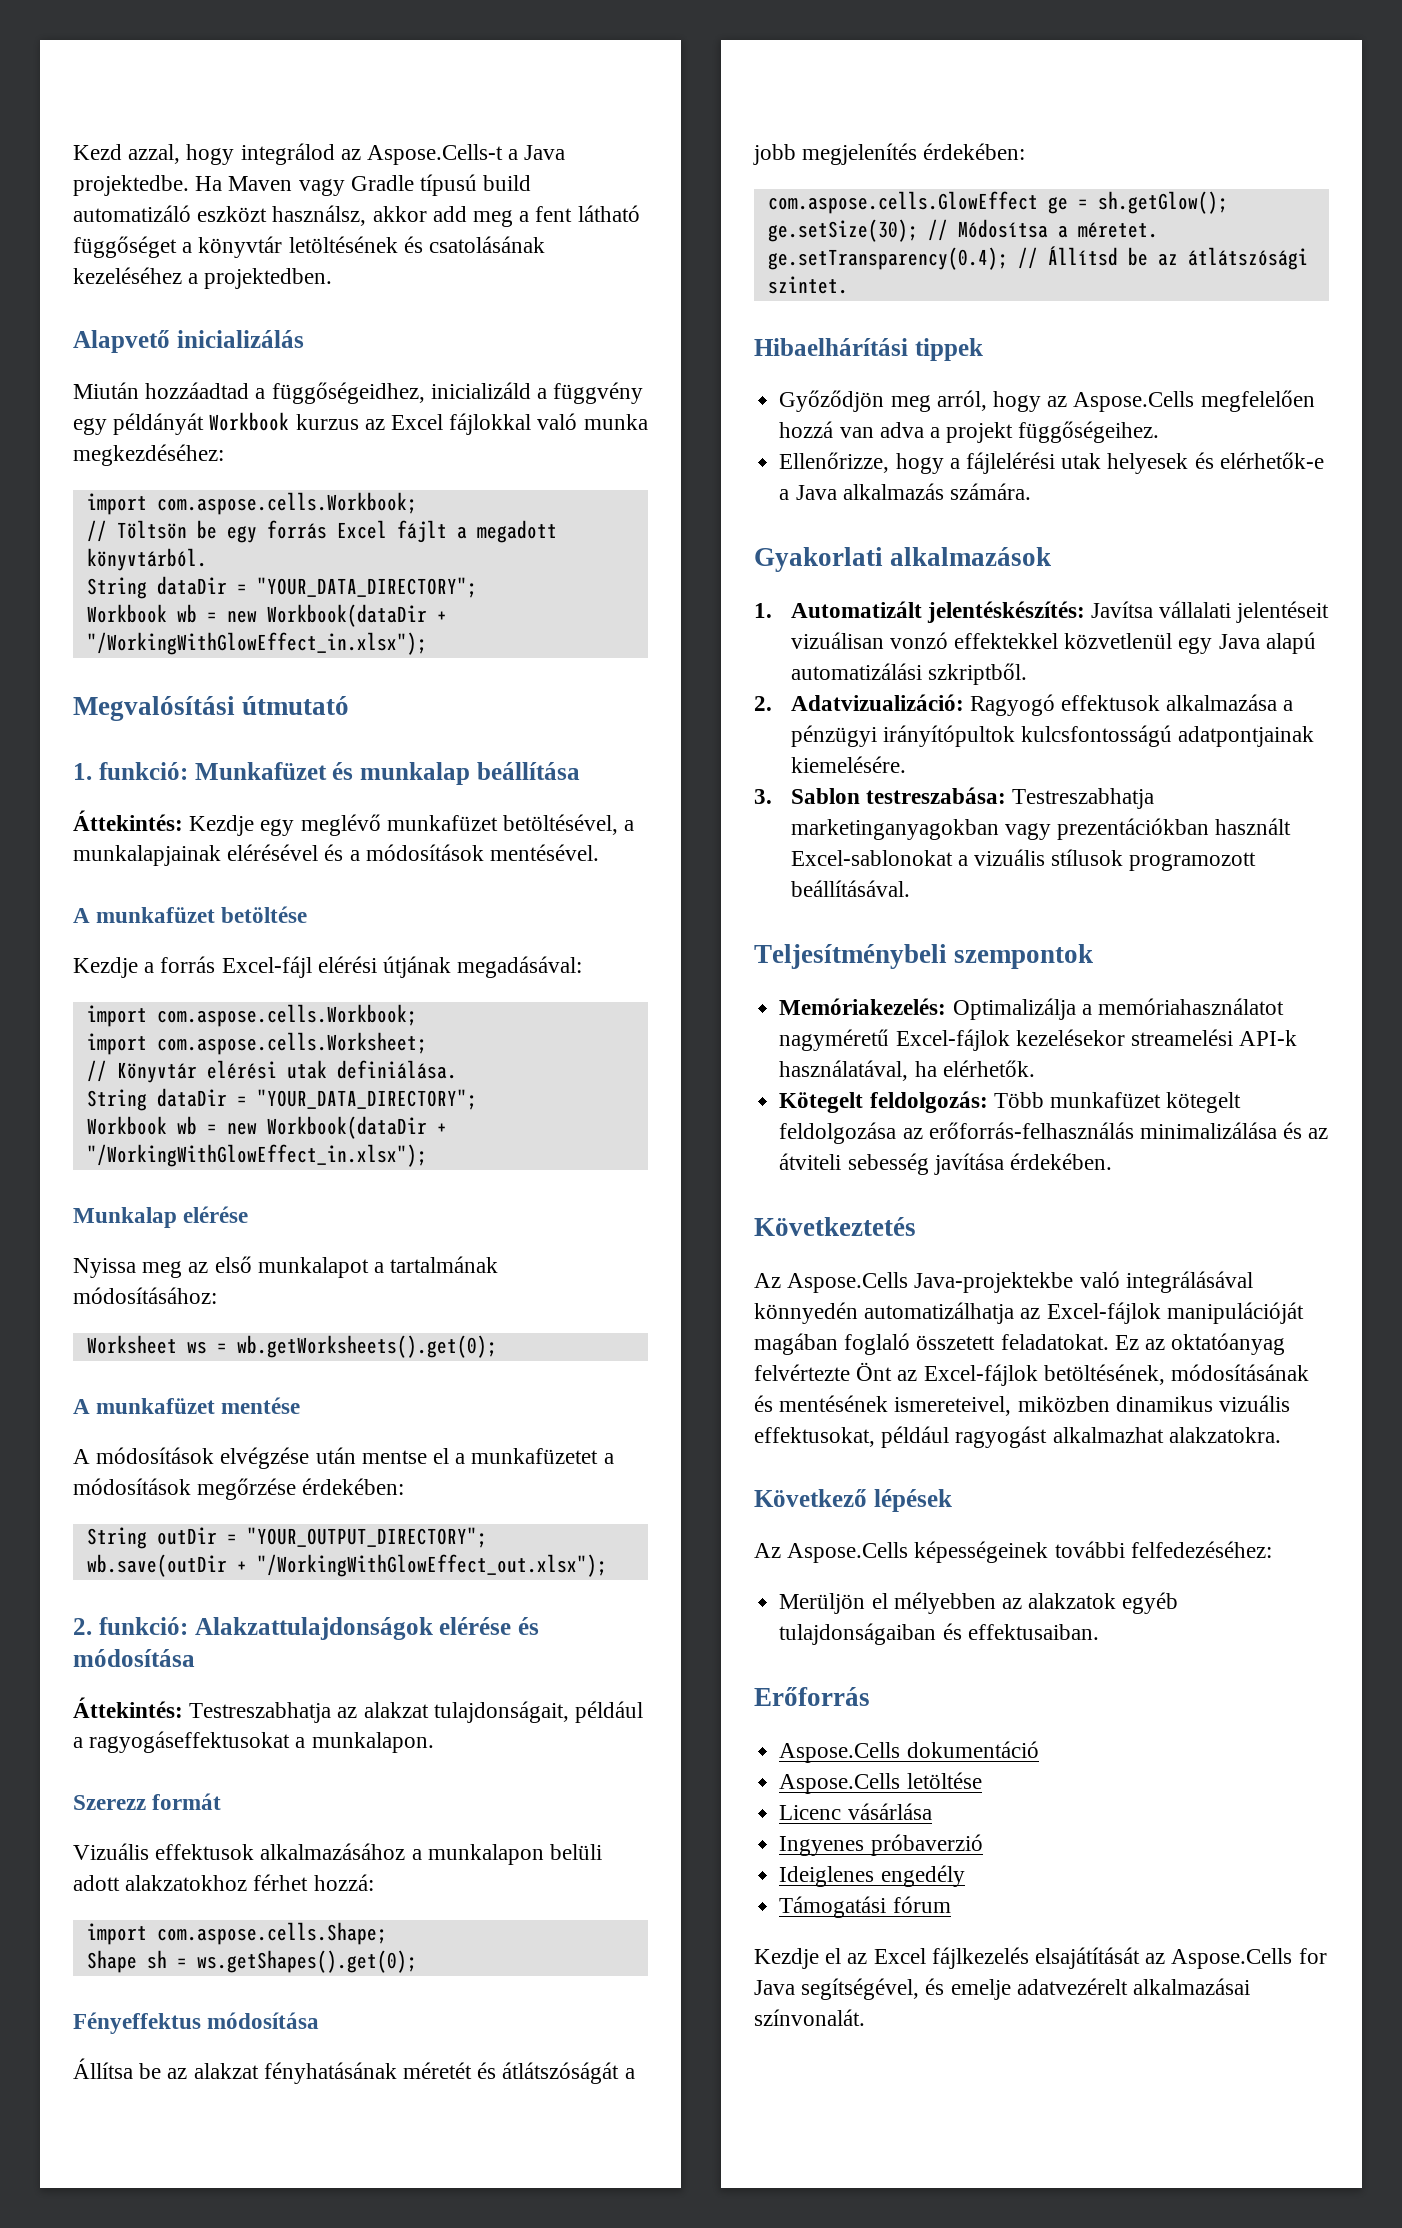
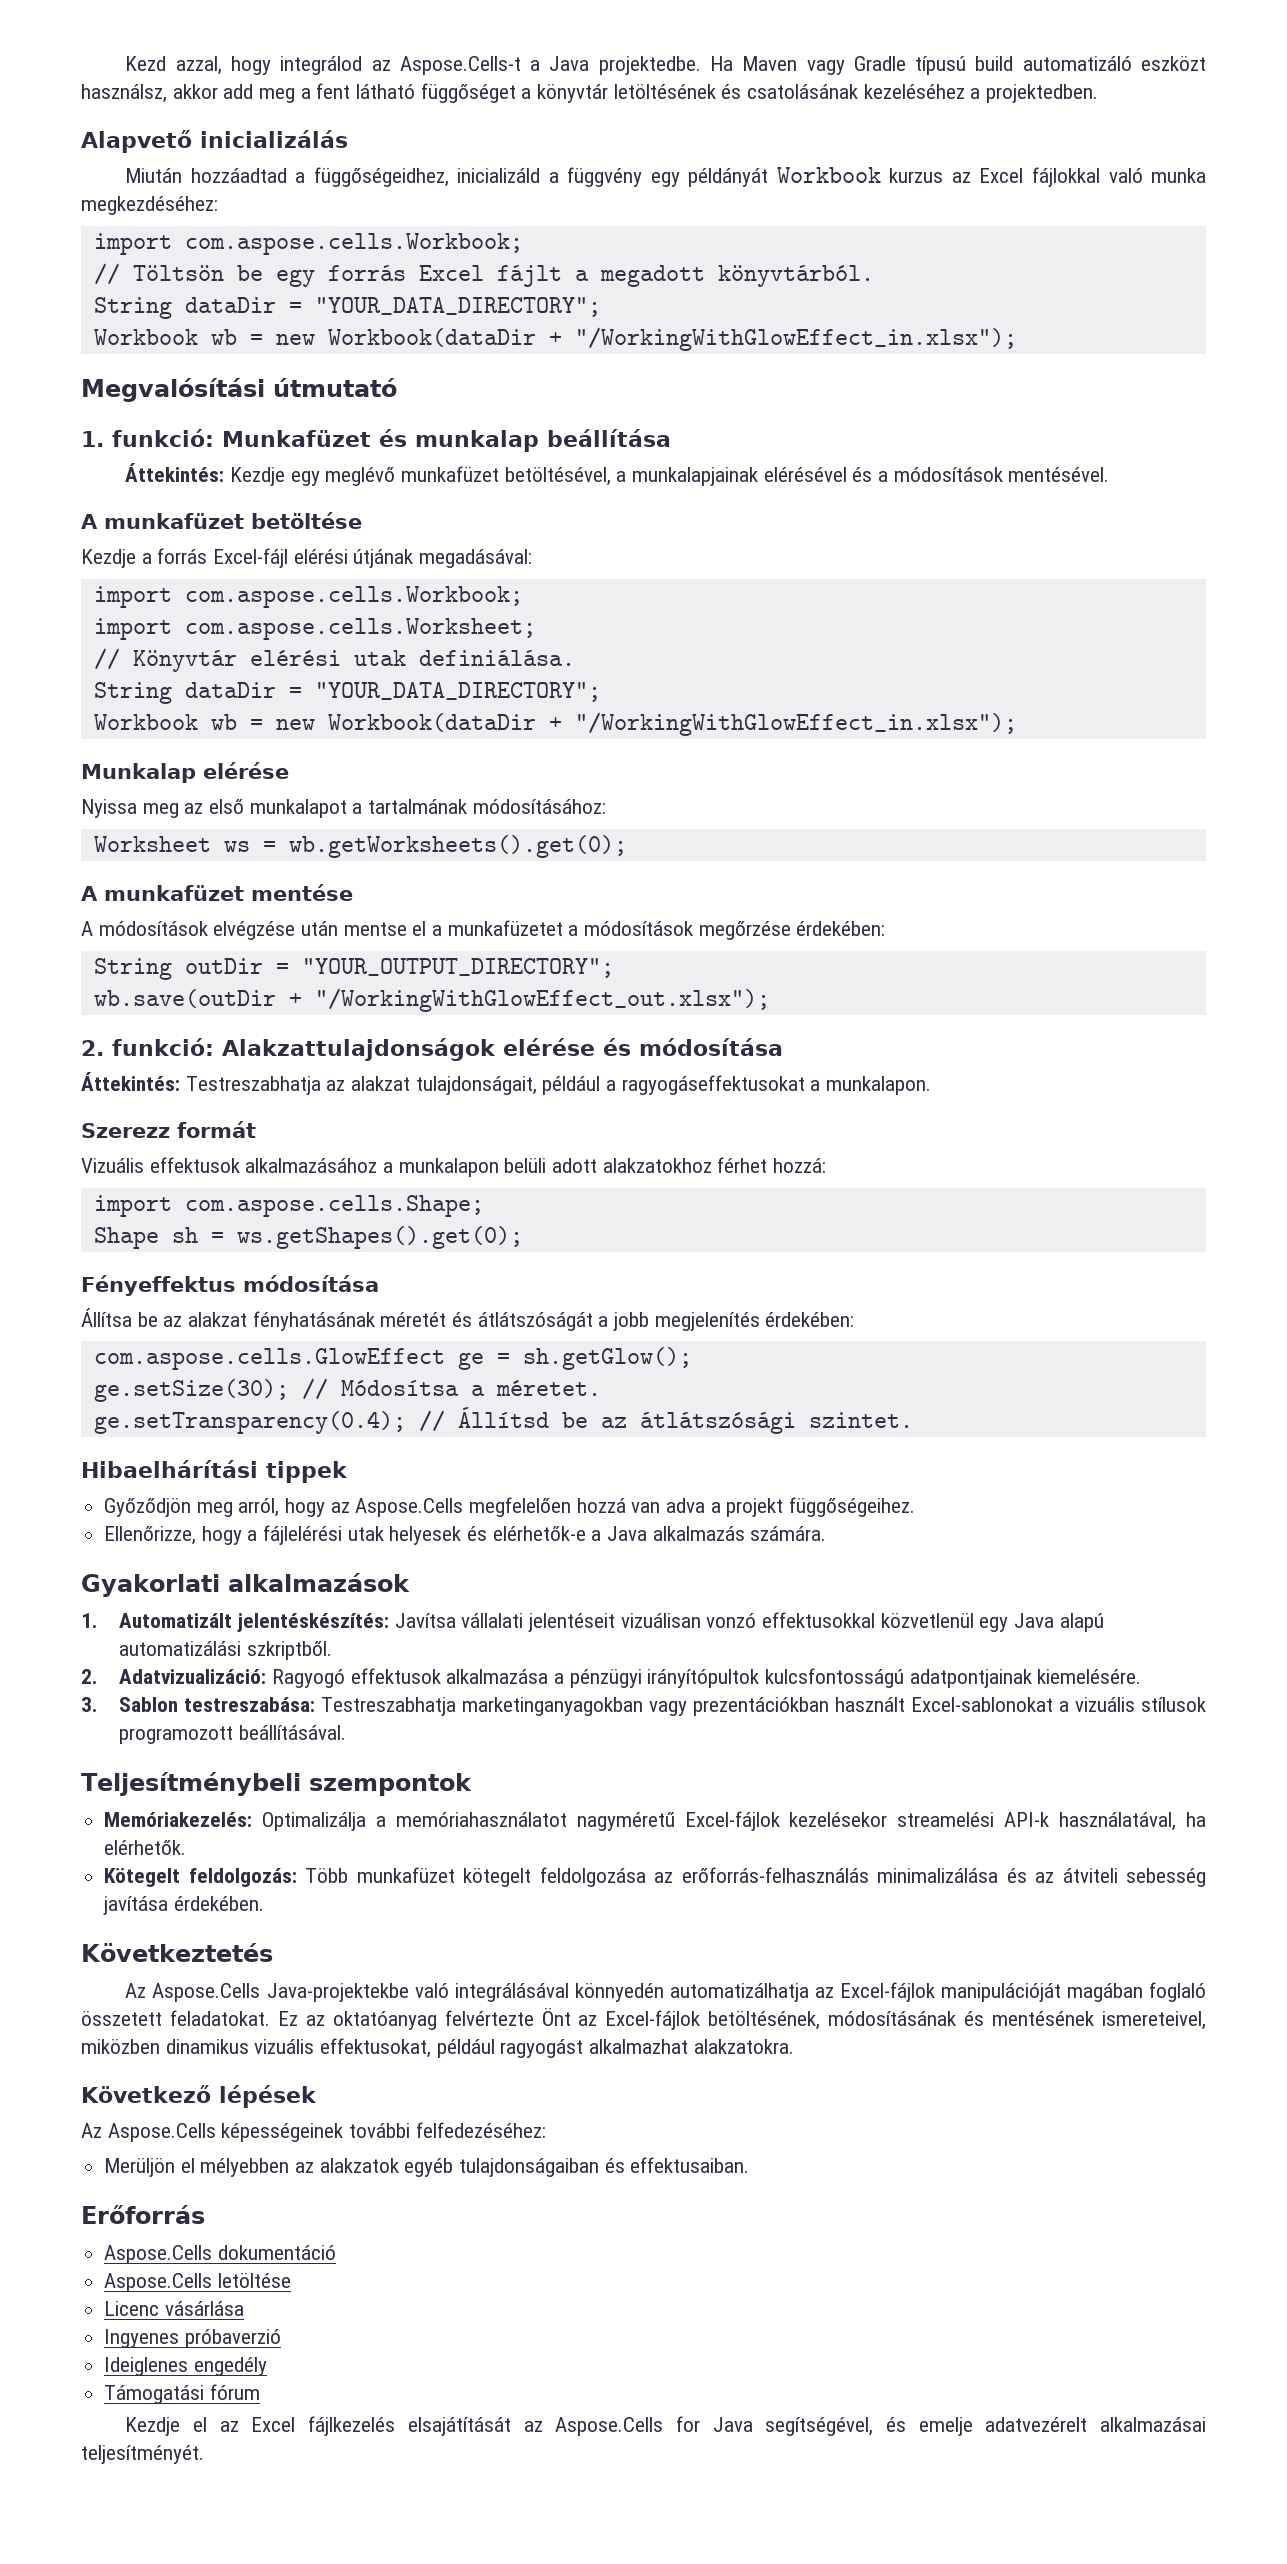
[953,633,1058,649] effektekkel -> [762,1612,876,1628] effektusokkal
[754,2009,865,2026] színvonalát. -> [81,2445,204,2464] teljesítményét.

